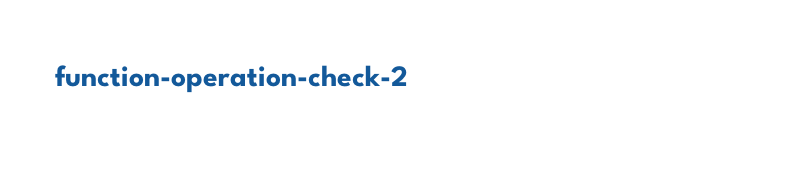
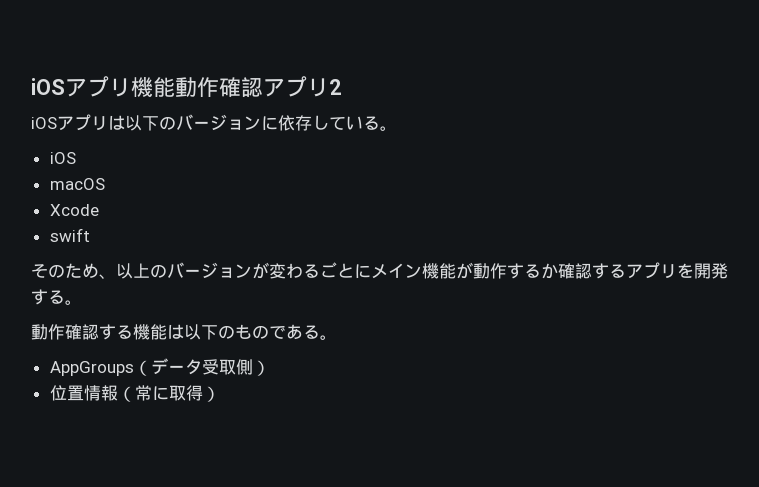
[55,65,408,93] function-operation-check-2 -> [31,76,341,97] [31,114,397,131] [49,152,76,164] [49,178,105,190] [49,204,99,216] [49,228,90,242] [31,262,728,279] [31,289,82,305] [31,324,337,340] [49,358,270,376] [49,385,220,402] iOSアプリ機能動作確認アプリ2 // iOSアプリは以下のバージョンに依存している。 // iOS // macOS // Xcode // swift // そのため、以上のバージョンが変わるごとにメイン機能が動作するか確認するアプリを開発する。 // 動作確認する機能は以下のものである。 // AppGroups（データ受取側） // 位置情報（常に取得）

